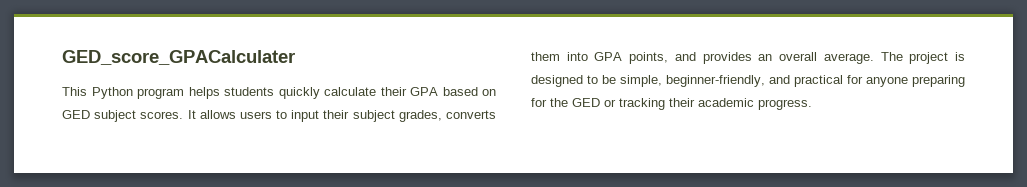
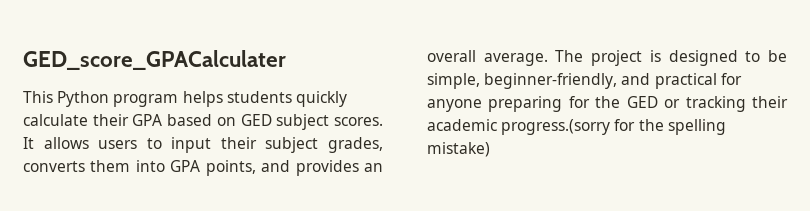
[758,99,812,110] progress. -> [501,119,726,135] [427,142,490,157] progress.(sorry for the spelling mistake)

